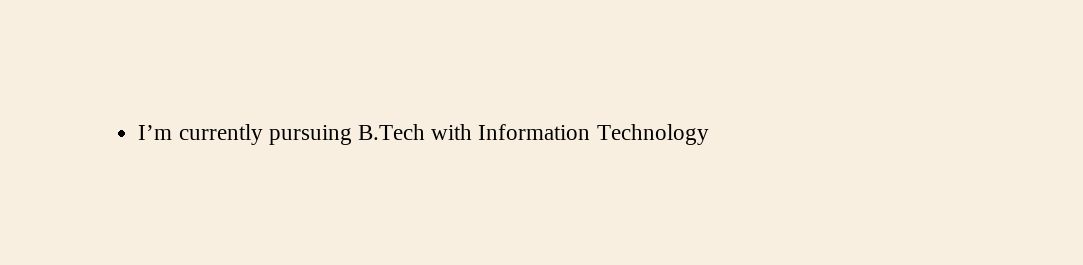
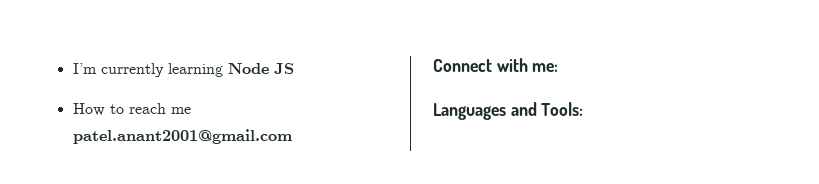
[268,124,709,145] pursuing B.Tech with Information Technology -> [167,63,294,77] [72,103,191,116] [72,129,292,144] [433,58,559,72] [433,102,584,120] learning Node JS // How to reach me patel.anant2001@gmail.com // Connect with me: // Languages and Tools:

